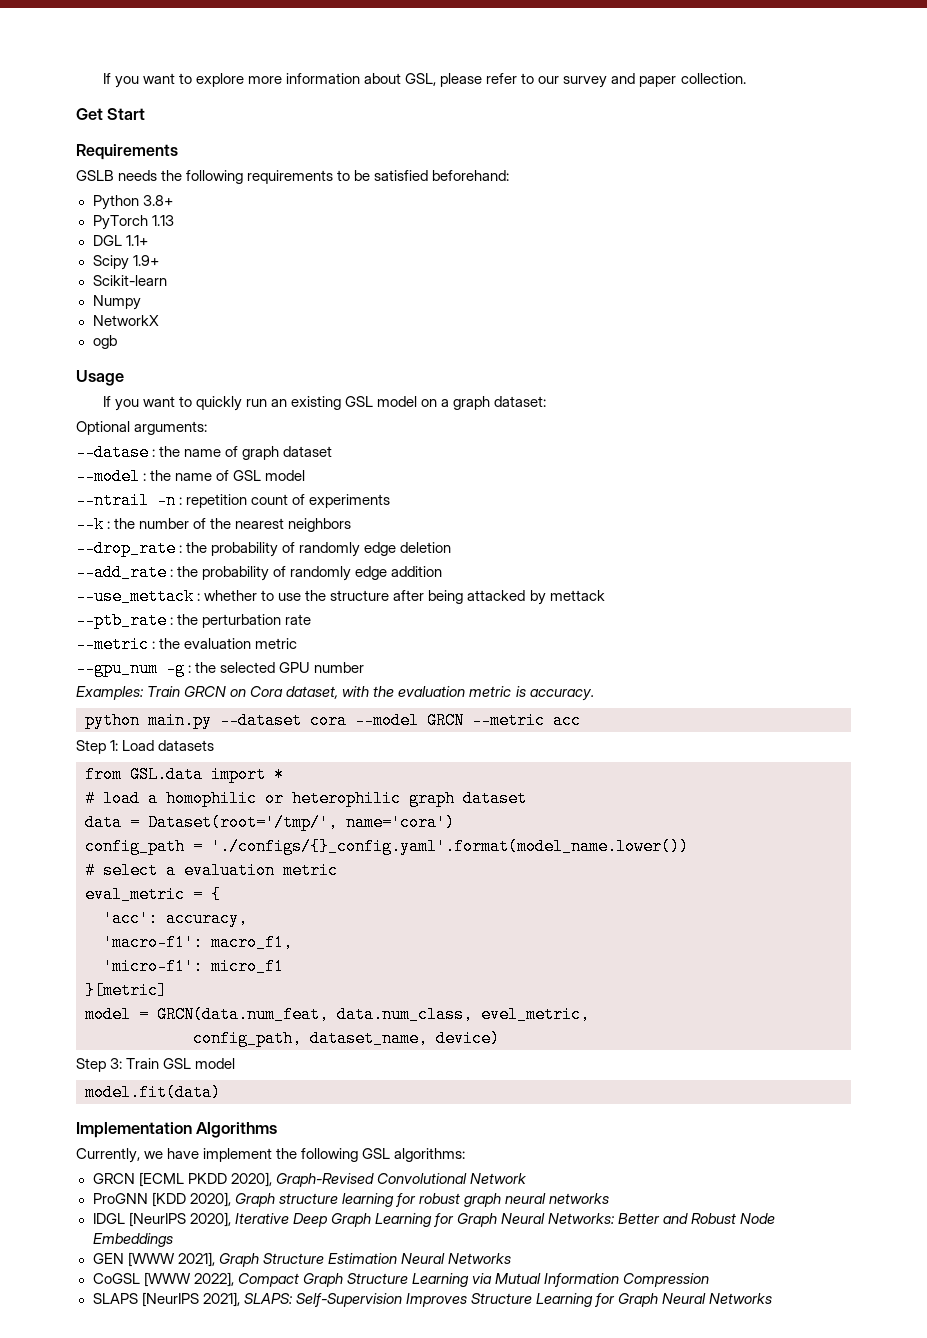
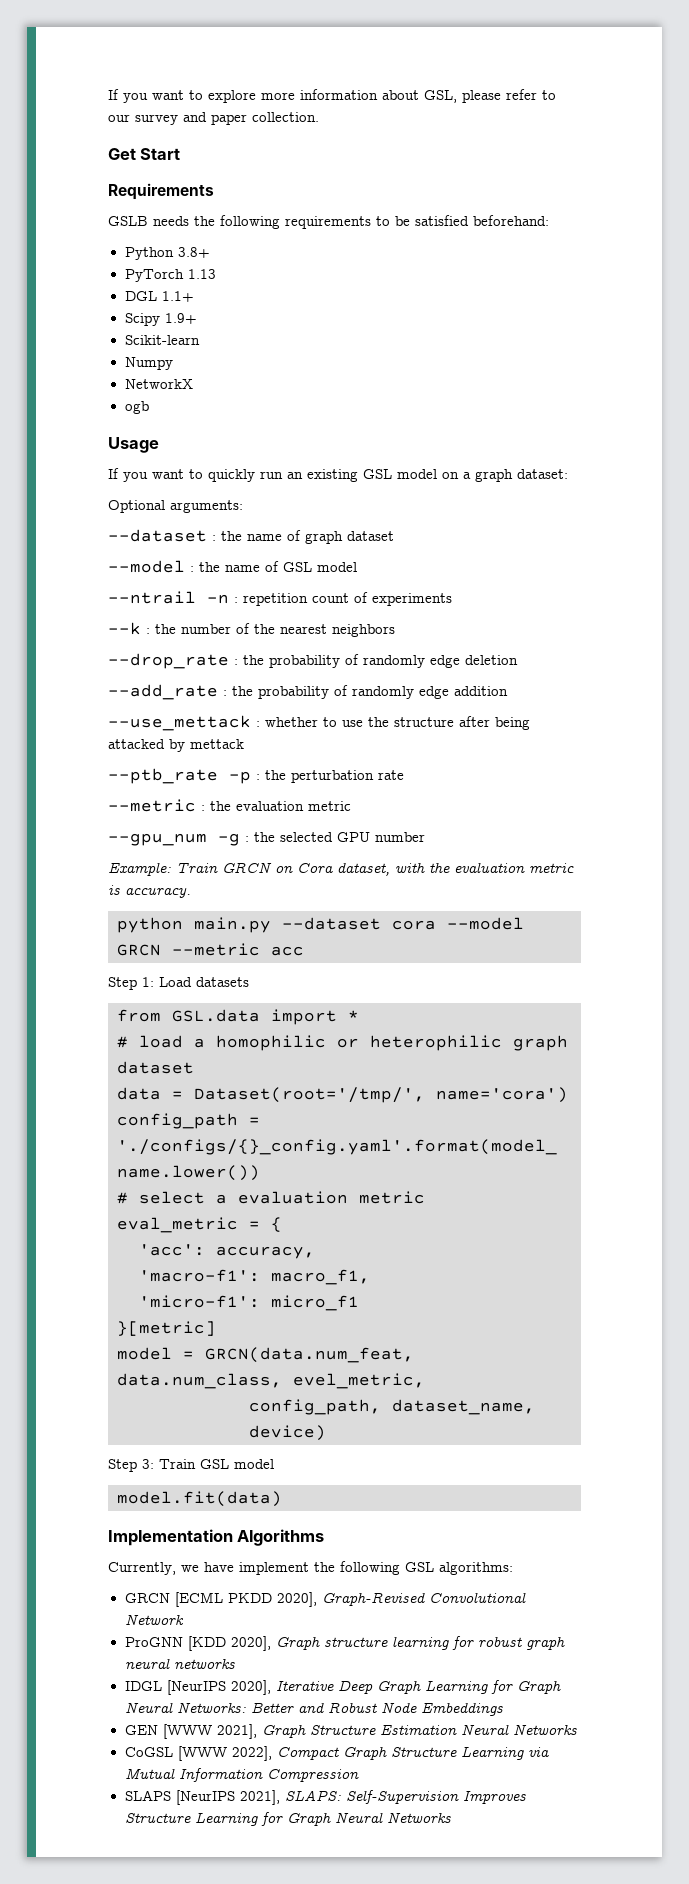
[76,444,149,461] --datase -> [108,529,207,542] --dataset
(167, 620) none -> [229,771,251,784] -p
[76,686,144,700] Examples: -> [108,862,171,876] Example:

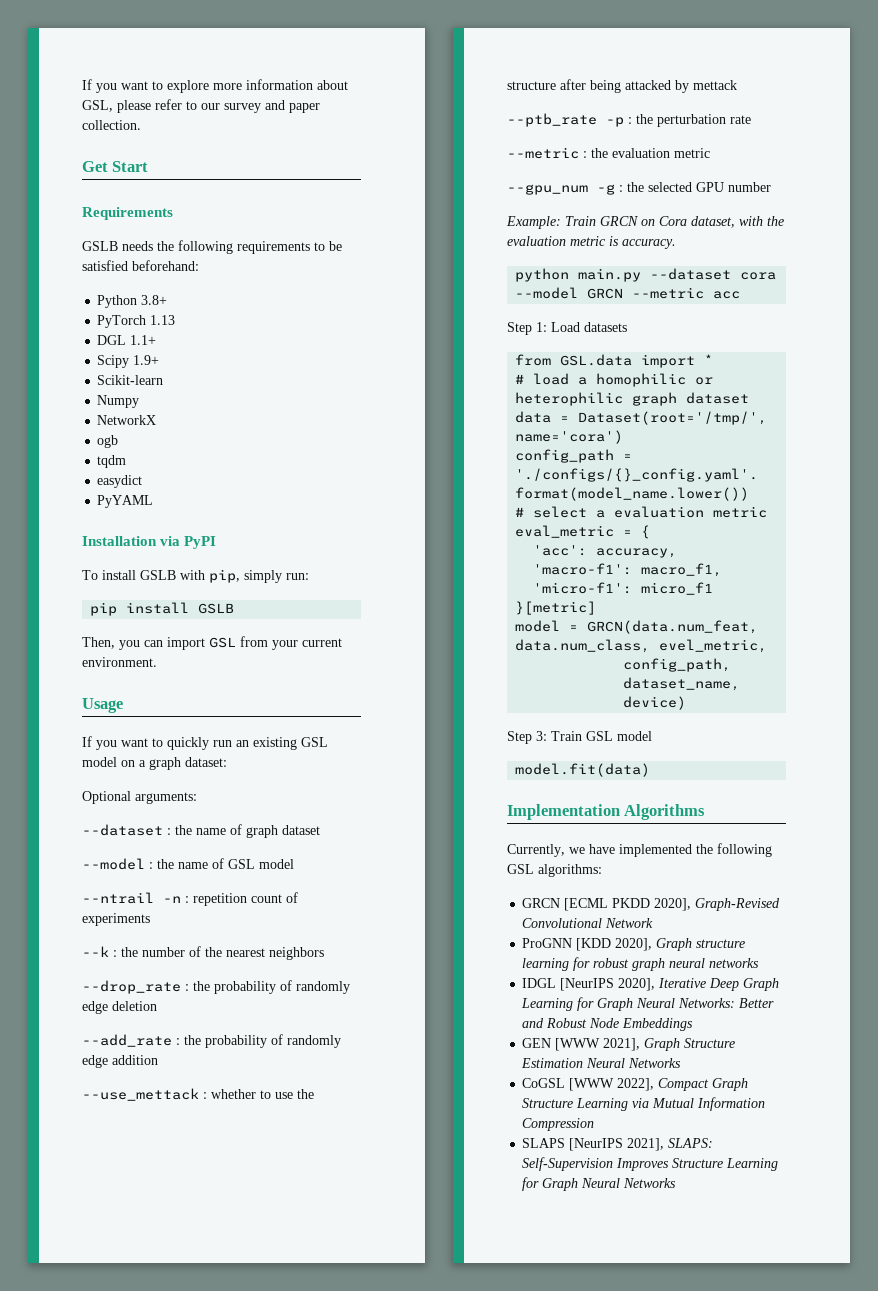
(149, 407) none -> [97,455,127,468] [97,475,143,488] [97,495,154,508] [82,536,217,549] [82,569,309,583] [90,602,235,616] [82,636,342,650] [82,657,157,667] // tqdm // easydict // PyYAML // Installation via PyPI // To install GSLB with pip, simply run: // pip install GSLB // Then, you can import GSL from your current environment.
[239,1562,309,1575] implement -> [619,844,692,857] implemented

